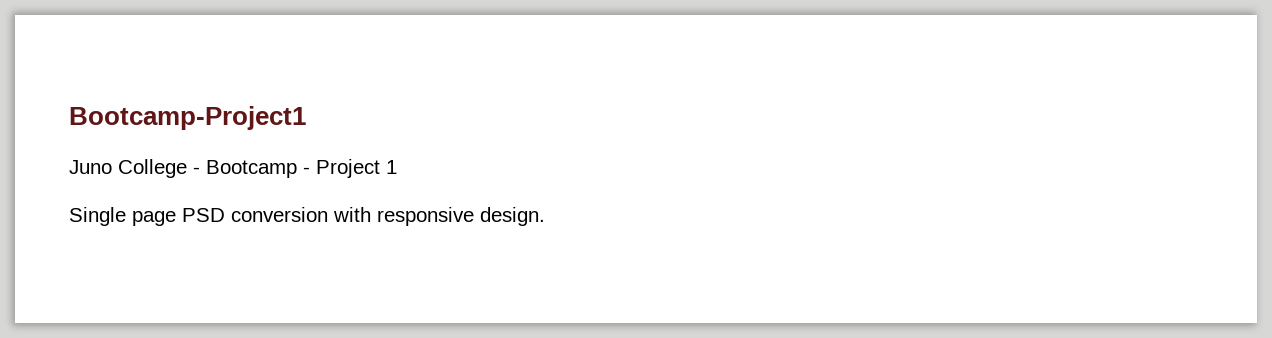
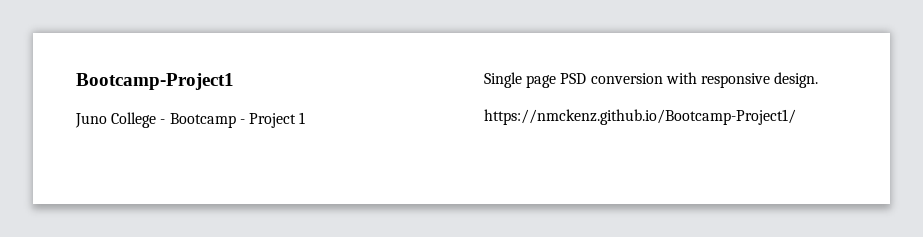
(545, 216) none -> [484,109,796,125] // https://nmckenz.github.io/Bootcamp-Project1/

